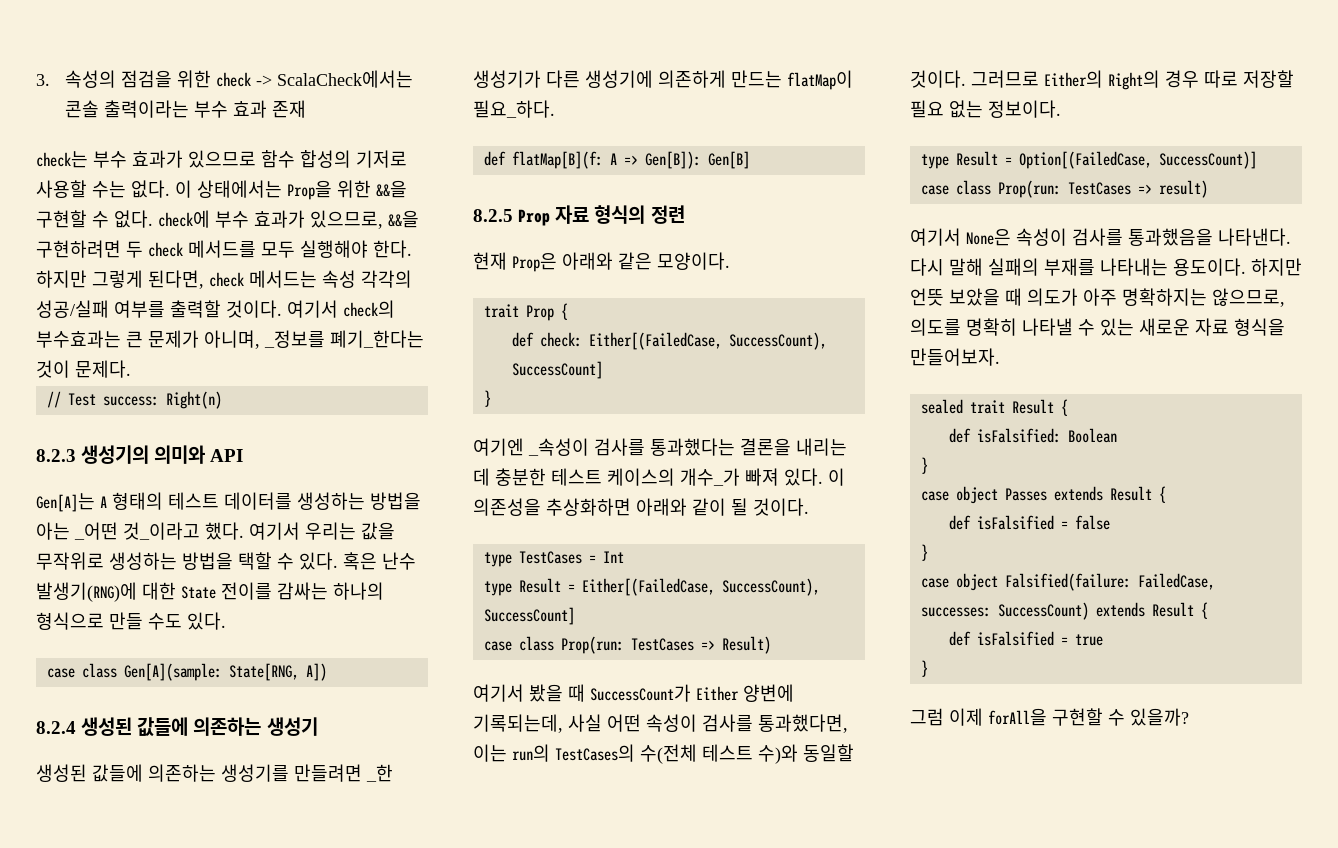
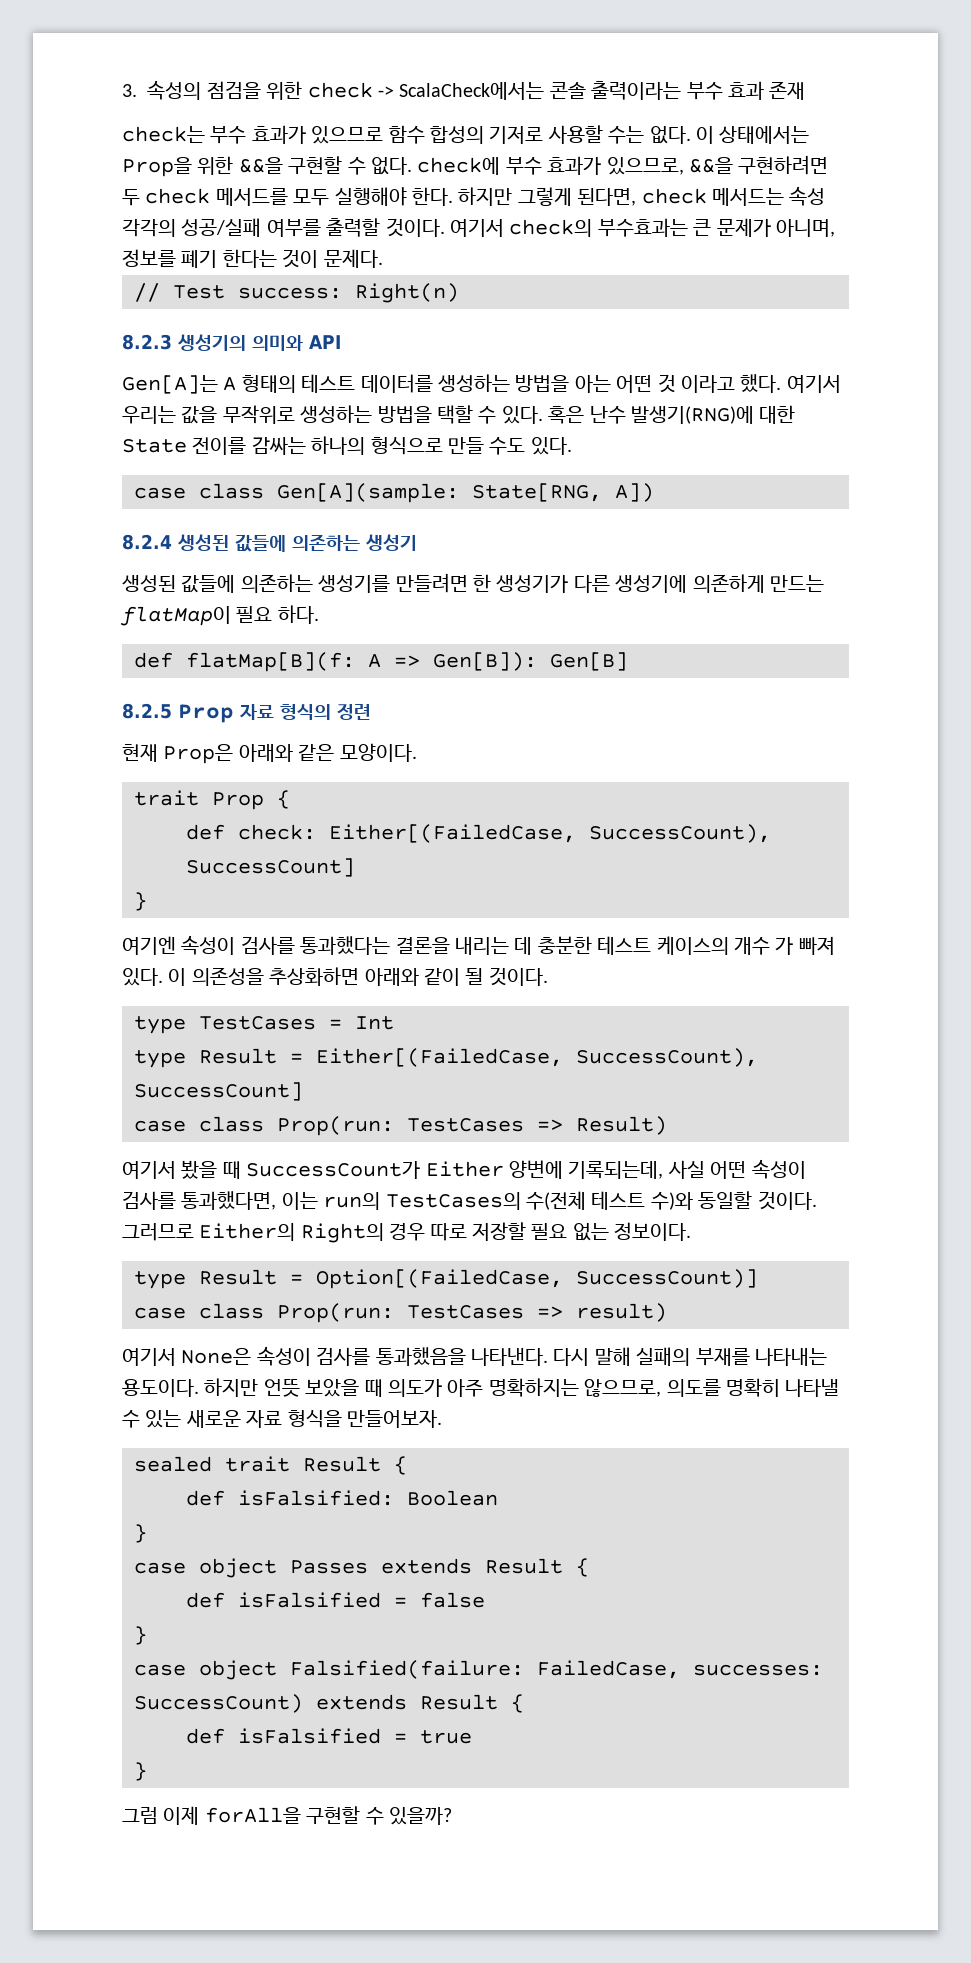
[264,330,424,348] _정보를 폐기_한다는 -> [122,249,277,268] 정보를 폐기 한다는
[74,522,200,540] _어떤 것_이라고 -> [616,374,735,393] 어떤 것 이라고
[366,764,393,782] _한 -> [473,574,491,592] 한
[473,100,555,118] 필요_하다. -> [236,605,319,624] 필요 하다.
[528,438,589,456] _속성이 -> [181,935,236,955] 속성이
[680,468,740,486] 개수_가 -> [733,937,794,955] 개수 가

